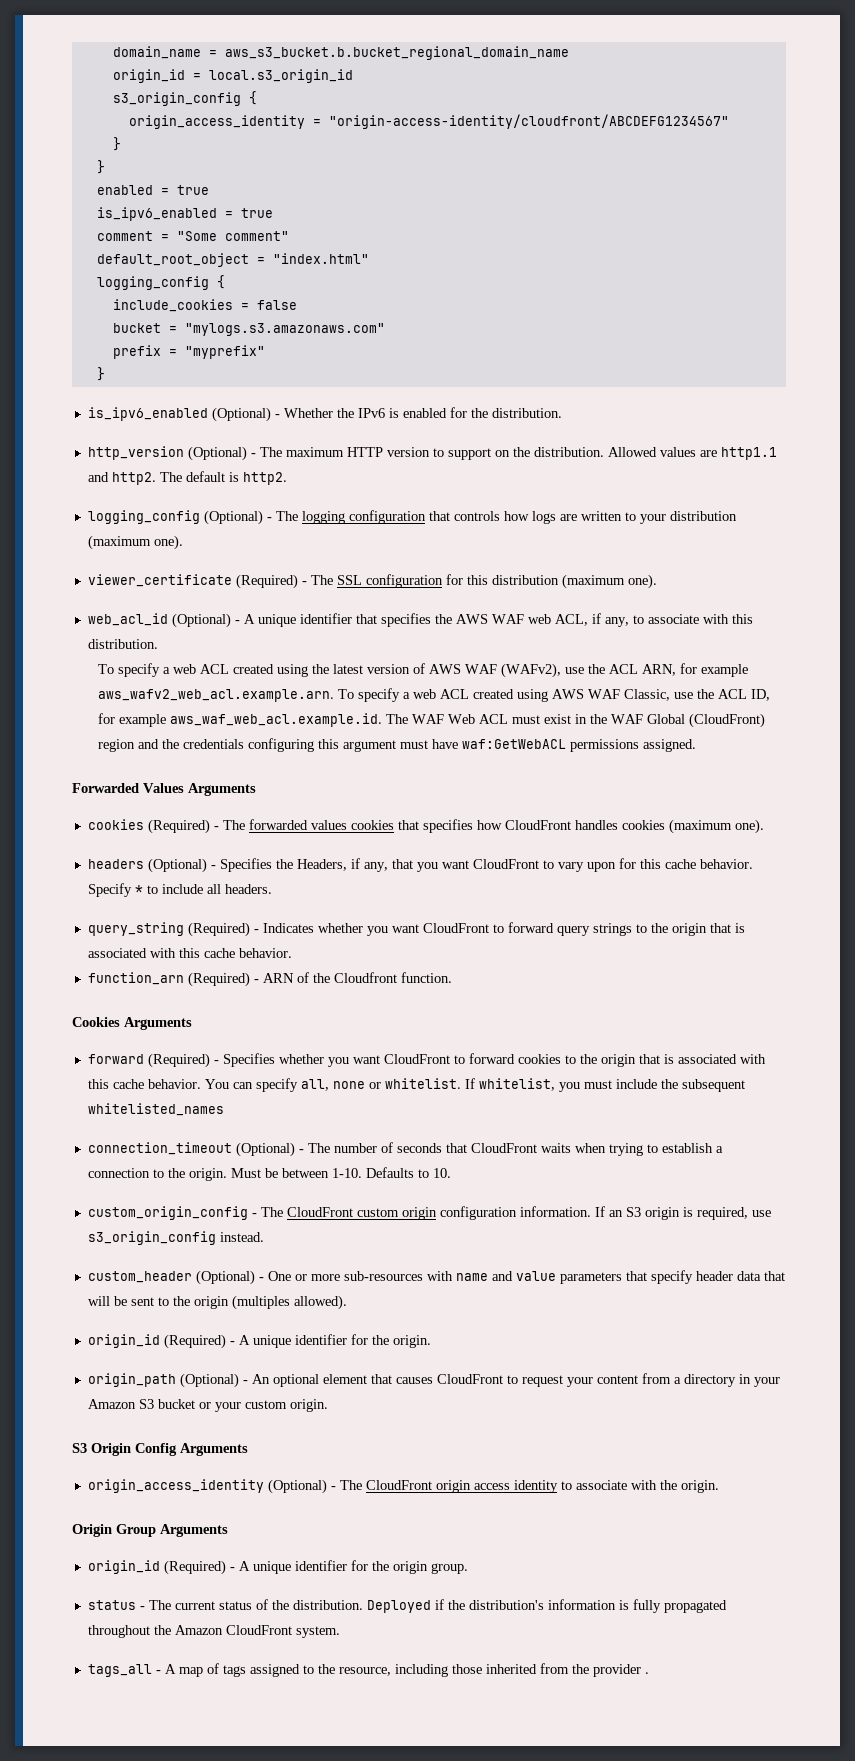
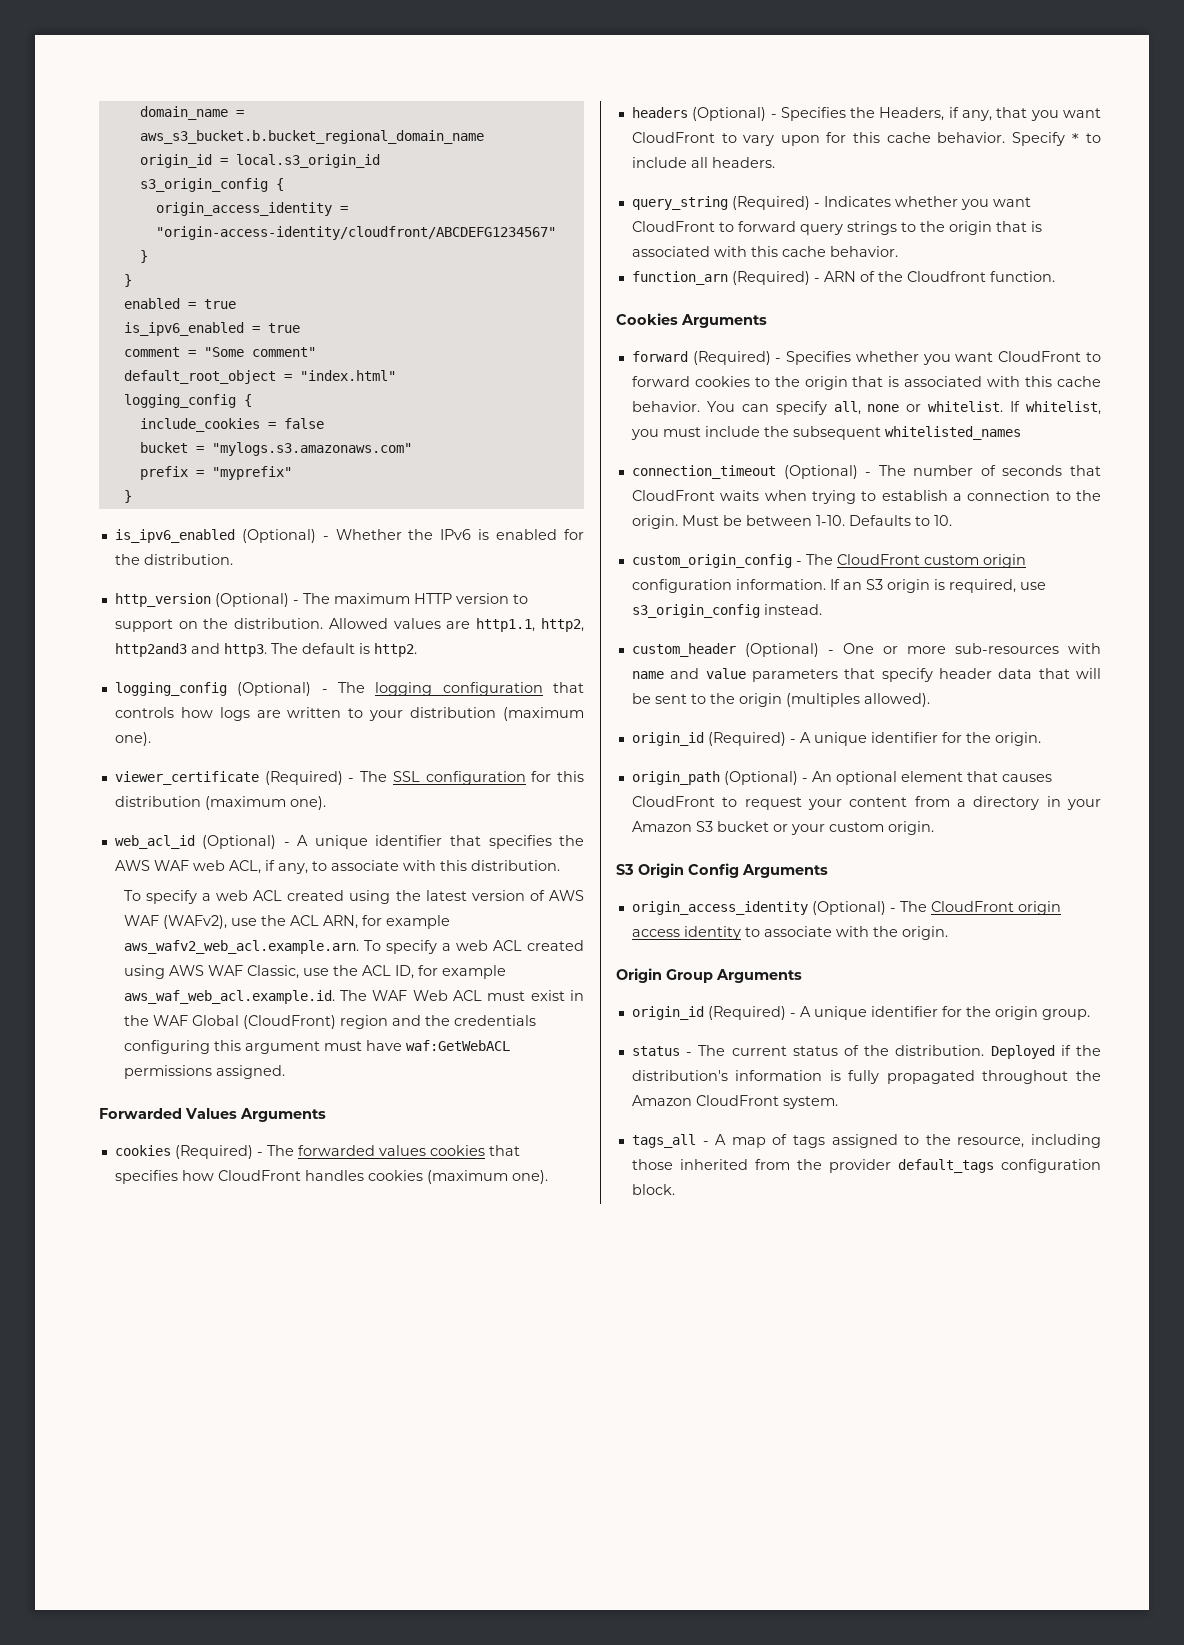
[720,447,777,460] [87,472,156,485] http1.1 and http2. -> [476,618,585,632] [114,643,267,657] http1.1, http2, http2and3 and http3.
[644,1672,649,1674] . -> [897,1159,1101,1173] [631,1184,675,1195] default_tags configuration block.

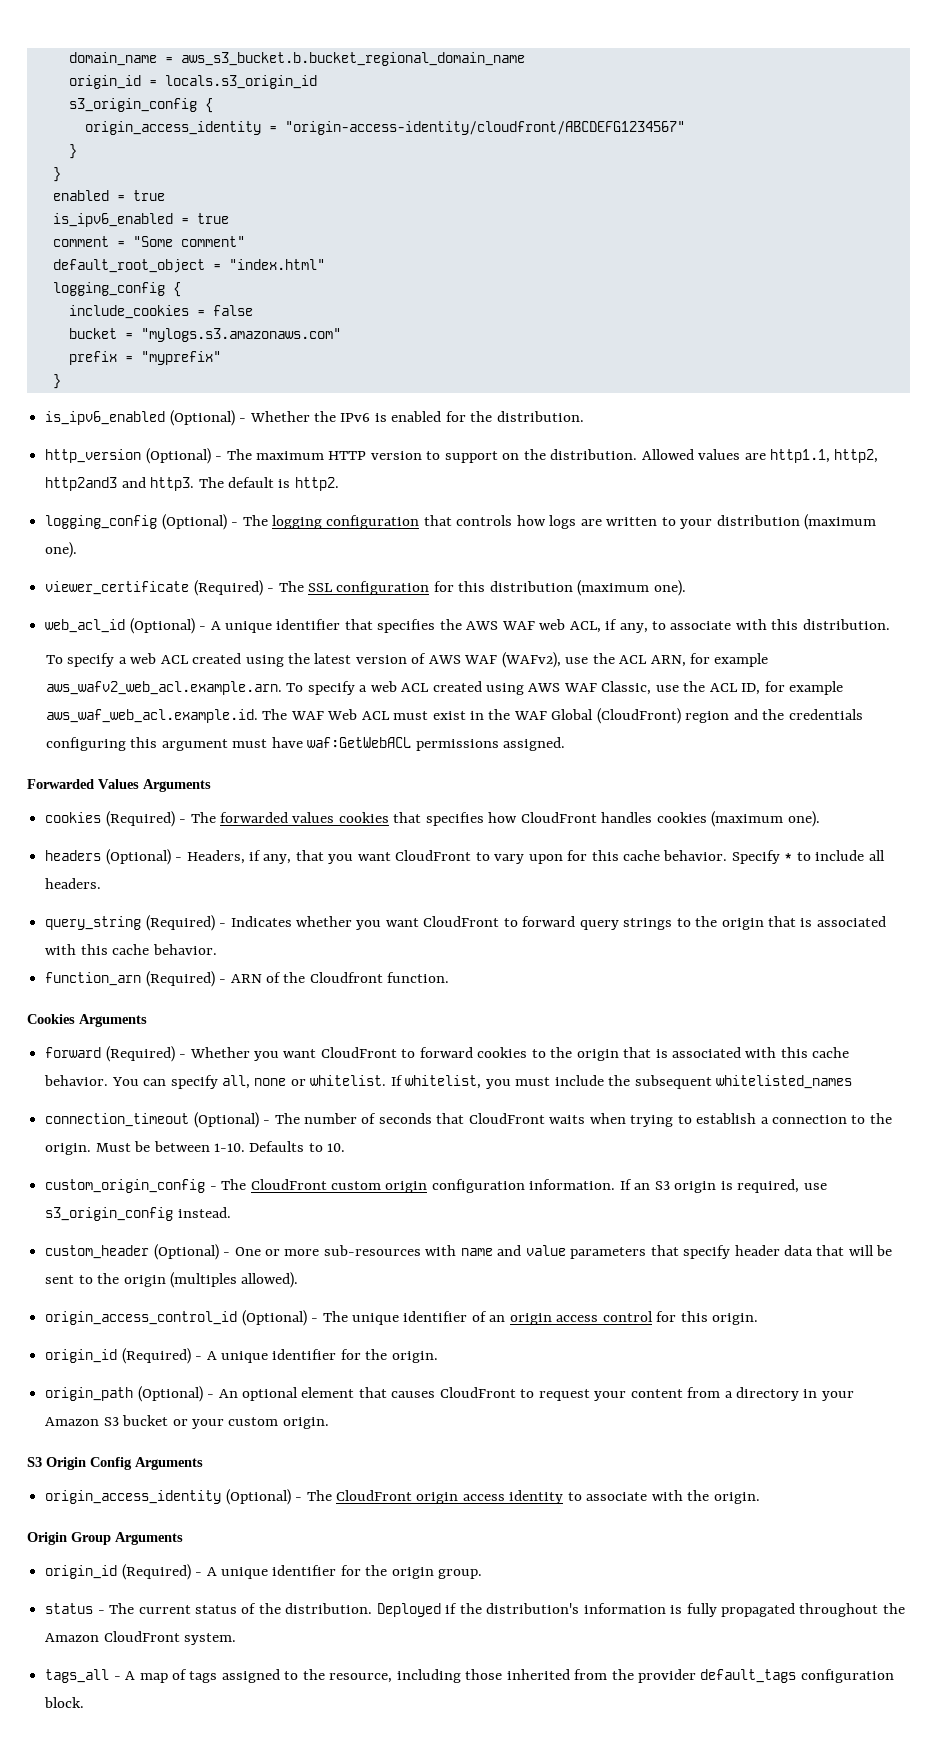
[235,154,380,168] local.s3_origin_id -> [164,75,317,89] locals.s3_origin_id
[780,107,876,121] Specifies the -> (183, 859) none
[786,351,919,365] Specifies whether -> [189,1047,250,1058] Whether
(930, 700) none -> [45,1310,759,1326] // origin_access_control_id (Optional) - The unique identifier of an origin access control for this origin.

